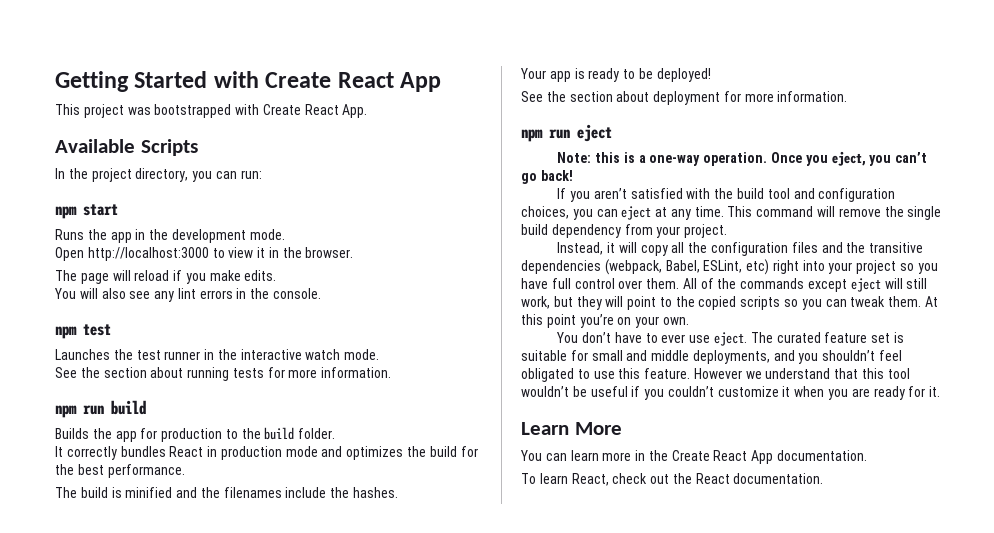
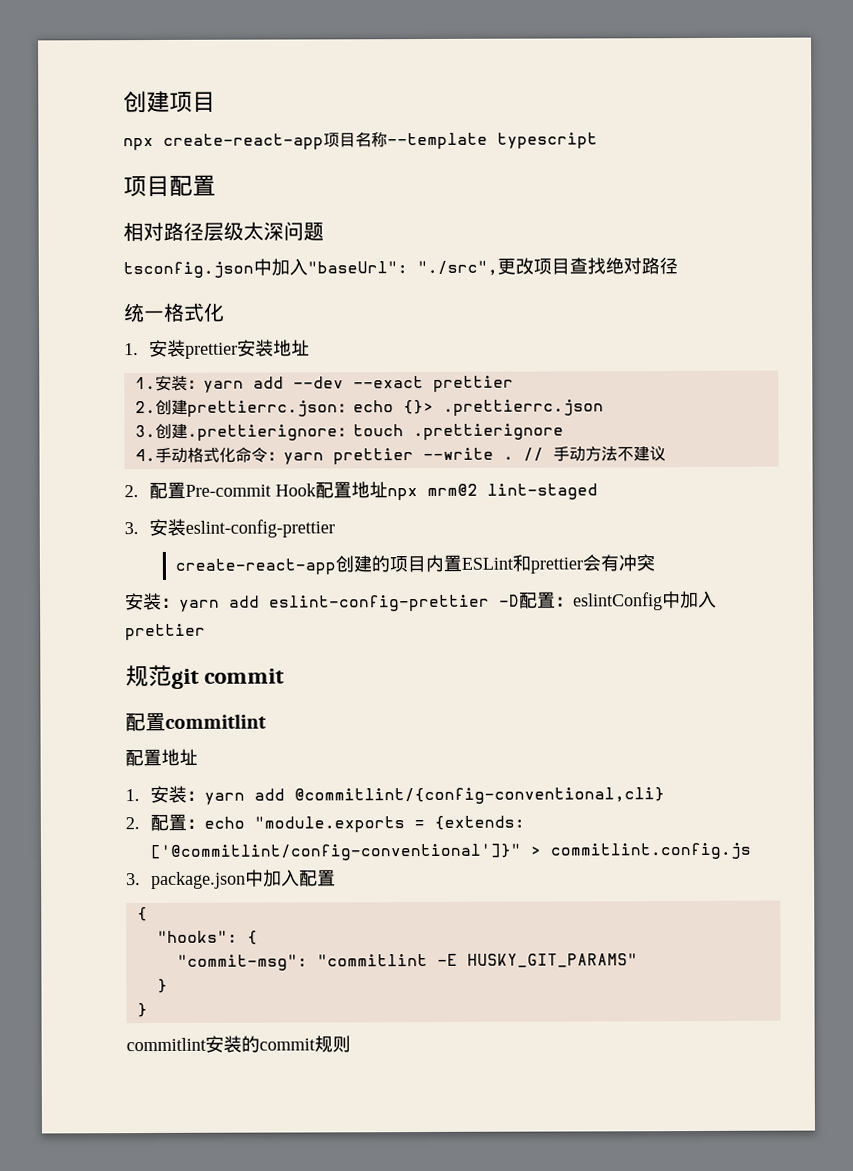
[55,71,442,92] [55,104,368,118] [55,139,198,156] [55,168,262,182] [55,204,118,219] [55,229,285,243] [55,247,354,261] [55,270,277,284] [54,288,322,302] [55,324,111,339] [55,349,380,360] [55,367,392,381] [55,400,146,418] [55,427,336,442] [55,446,478,460] [55,464,185,478] [55,487,399,498] [520,68,711,82] [521,91,848,105] [521,124,612,142] [557,151,928,166] [521,170,573,184] [557,188,896,202] [521,206,942,220] [521,224,728,238] [557,242,924,256] [521,259,938,275] [521,278,928,292] [521,296,938,310] [521,314,689,328] [556,332,904,346] [521,350,903,364] [521,368,910,382] [521,386,941,400] [521,422,622,435] [520,450,868,464] [521,473,824,486] Getting Started with Create React App // This project was bootstrapped with Create React App. // Available Scripts // In the project directory, you can run: // npm start // Runs the app in the development mode. // Open http://localhost:3000 to view it in the browser. // The page will reload if you make edits. // You will also see any lint errors in the console. // npm test // Launches the test runner in the interactive watch mode. // See the section about running tests for more information. // npm run build // Builds the app for production to the build folder. // It correctly bundles React in production mode and optimizes the build for the best performance. // The build is minified and the filenames include the hashes. // Your app is ready to be deployed! // See the section about deployment for more information. // npm run eject // Note: this is a one-way operation. Once you eject, you can’t go back! // If you aren’t satisfied with the build tool and configuration choices, you can eject at any time. This command will remove the single build dependency from your project. // Instead, it will copy all the configuration files and the transitive dependencies (webpack, Babel, ESLint, etc) right into your project so you have full control over them. All of the commands except eject will still work, but they will point to the copied scripts so you can tweak them. At this point you’re on your own. // You don’t have to ever use eject. The curated feature set is suitable for small and middle deployments, and you shouldn’t feel obligated to use this feature. However we understand that this tool wouldn’t be useful if you couldn’t customize it when you are ready for it. // Learn More // You can learn more in the Create React App documentation. // To learn React, check out the React documentation. -> [123,90,216,114] [123,132,598,151] [123,174,216,198] [123,221,324,242] [123,257,678,279] [123,302,225,323] [124,339,311,359] [134,374,514,393] [134,399,604,417] [134,423,564,441] [134,446,666,465] [124,481,599,501] [124,518,336,538] [174,554,655,575] [125,590,717,612] [125,623,206,641] [125,664,286,689] [125,712,267,732] [125,748,198,767] [125,785,666,805] [125,813,526,833] [150,842,753,862] [126,869,337,890] [136,907,148,922] [156,930,258,945] [176,953,638,971] [156,978,168,993] [136,1003,148,1018] [126,1035,351,1053] 创建项目 // npx create-react-app项目名称--template typescript // 项目配置 // 相对路径层级太深问题 // tsconfig.json中加入"baseUrl": "./src",更改项目查找绝对路径 // 统一格式化 // 1.安装prettier安装地址 // 1.安装：yarn add --dev --exact prettier // 2.创建prettierrc.json：echo {}> .prettierrc.json // 3.创建.prettierignore：touch .prettierignore // 4.手动格式化命令：yarn prettier --write . // 手动方法不建议 // 2.配置Pre-commit Hook配置地址npx mrm@2 lint-staged // 3.安装eslint-config-prettier // create-react-app创建的项目内置ESLint和prettier会有冲突 // 安装：yarn add eslint-config-prettier -D配置：eslintConfig中加入prettier // 规范git commit // 配置commitlint // 配置地址 // 1.安装：yarn add @commitlint/{config-conventional,cli} // 2.配置：echo "module.exports = {extends: ['@commitlint/config-conventional']}" > commitlint.config.js // 3. package.json中加入配置 // { // "hooks": { // "commit-msg": "commitlint -E HUSKY_GIT_PARAMS" // } // } // commitlint安装的commit规则

